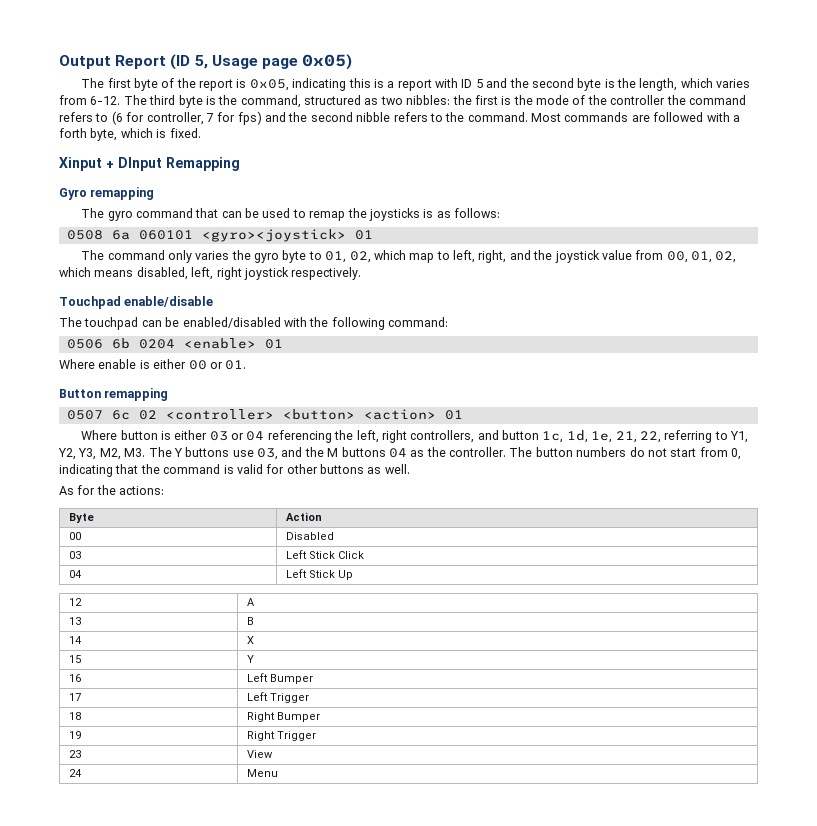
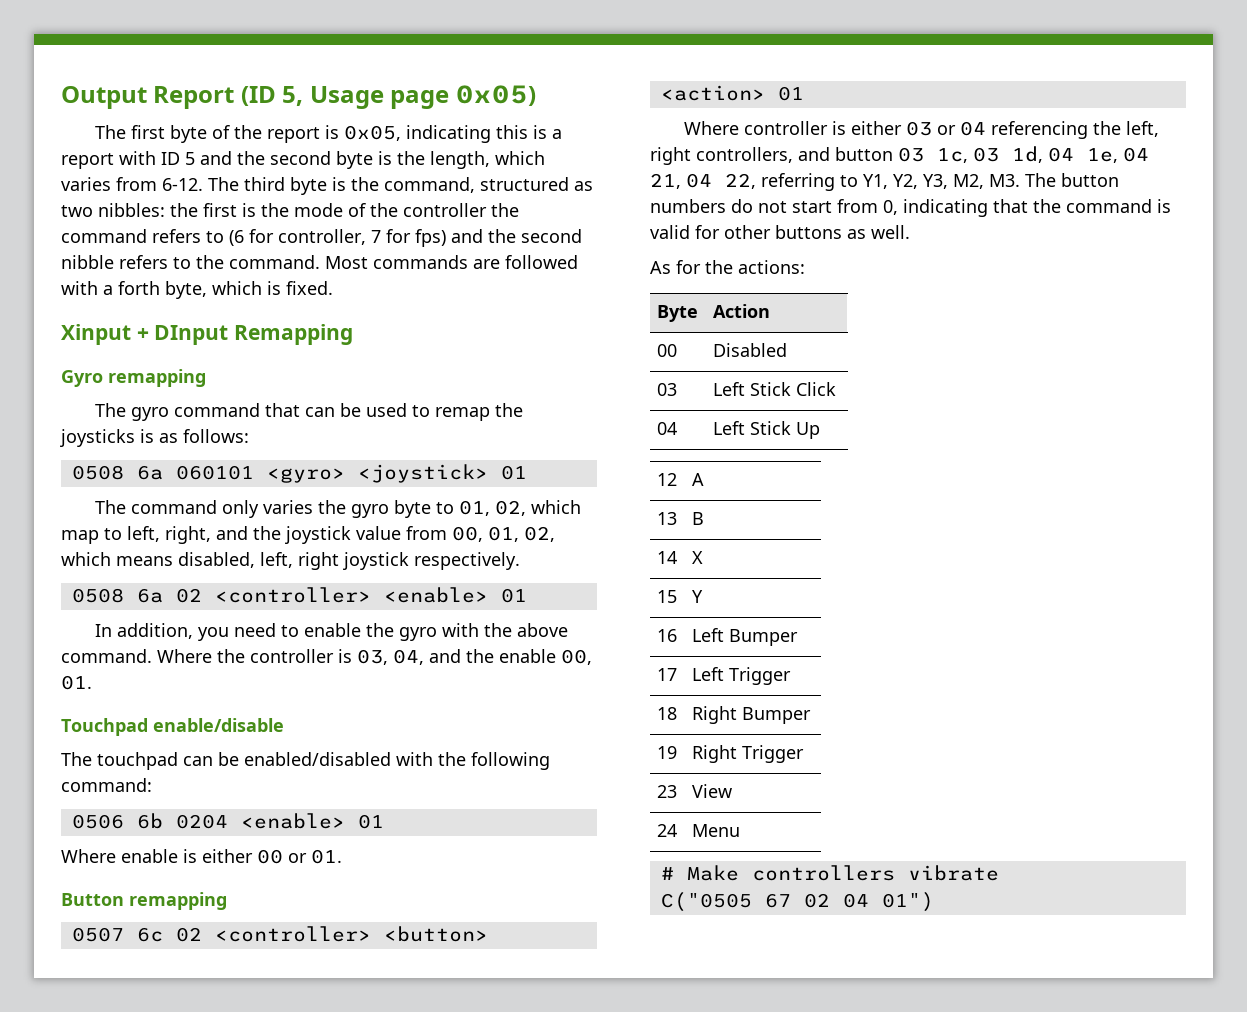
[201,229,346,242] <gyro><joystick> -> [266,464,488,483] <gyro> <joystick>
(362, 273) none -> [71,587,527,603] [95,623,569,641] [61,649,592,665] [61,675,92,690] // 0508 6a 02 <controller> <enable> 01 // In addition, you need to enable the gyro with the above command. Where the controller is 03, 04, and the enable 00, 01.
[120,430,158,440] button -> [744,121,829,135] controller
[542,430,637,443] 1c, 1d, 1e, 21, -> [898,146,1149,163] [650,173,712,189] 03 1c, 03 1d, 04 1e, 04 21, 04
[173,447,533,460] Y buttons use 03, and the M buttons 04 as the controller. The -> (1056, 180) none
(278, 773) none -> [660,865,999,881] [660,892,934,912] // # Make controllers vibrate // C("0505 67 02 04 01")

